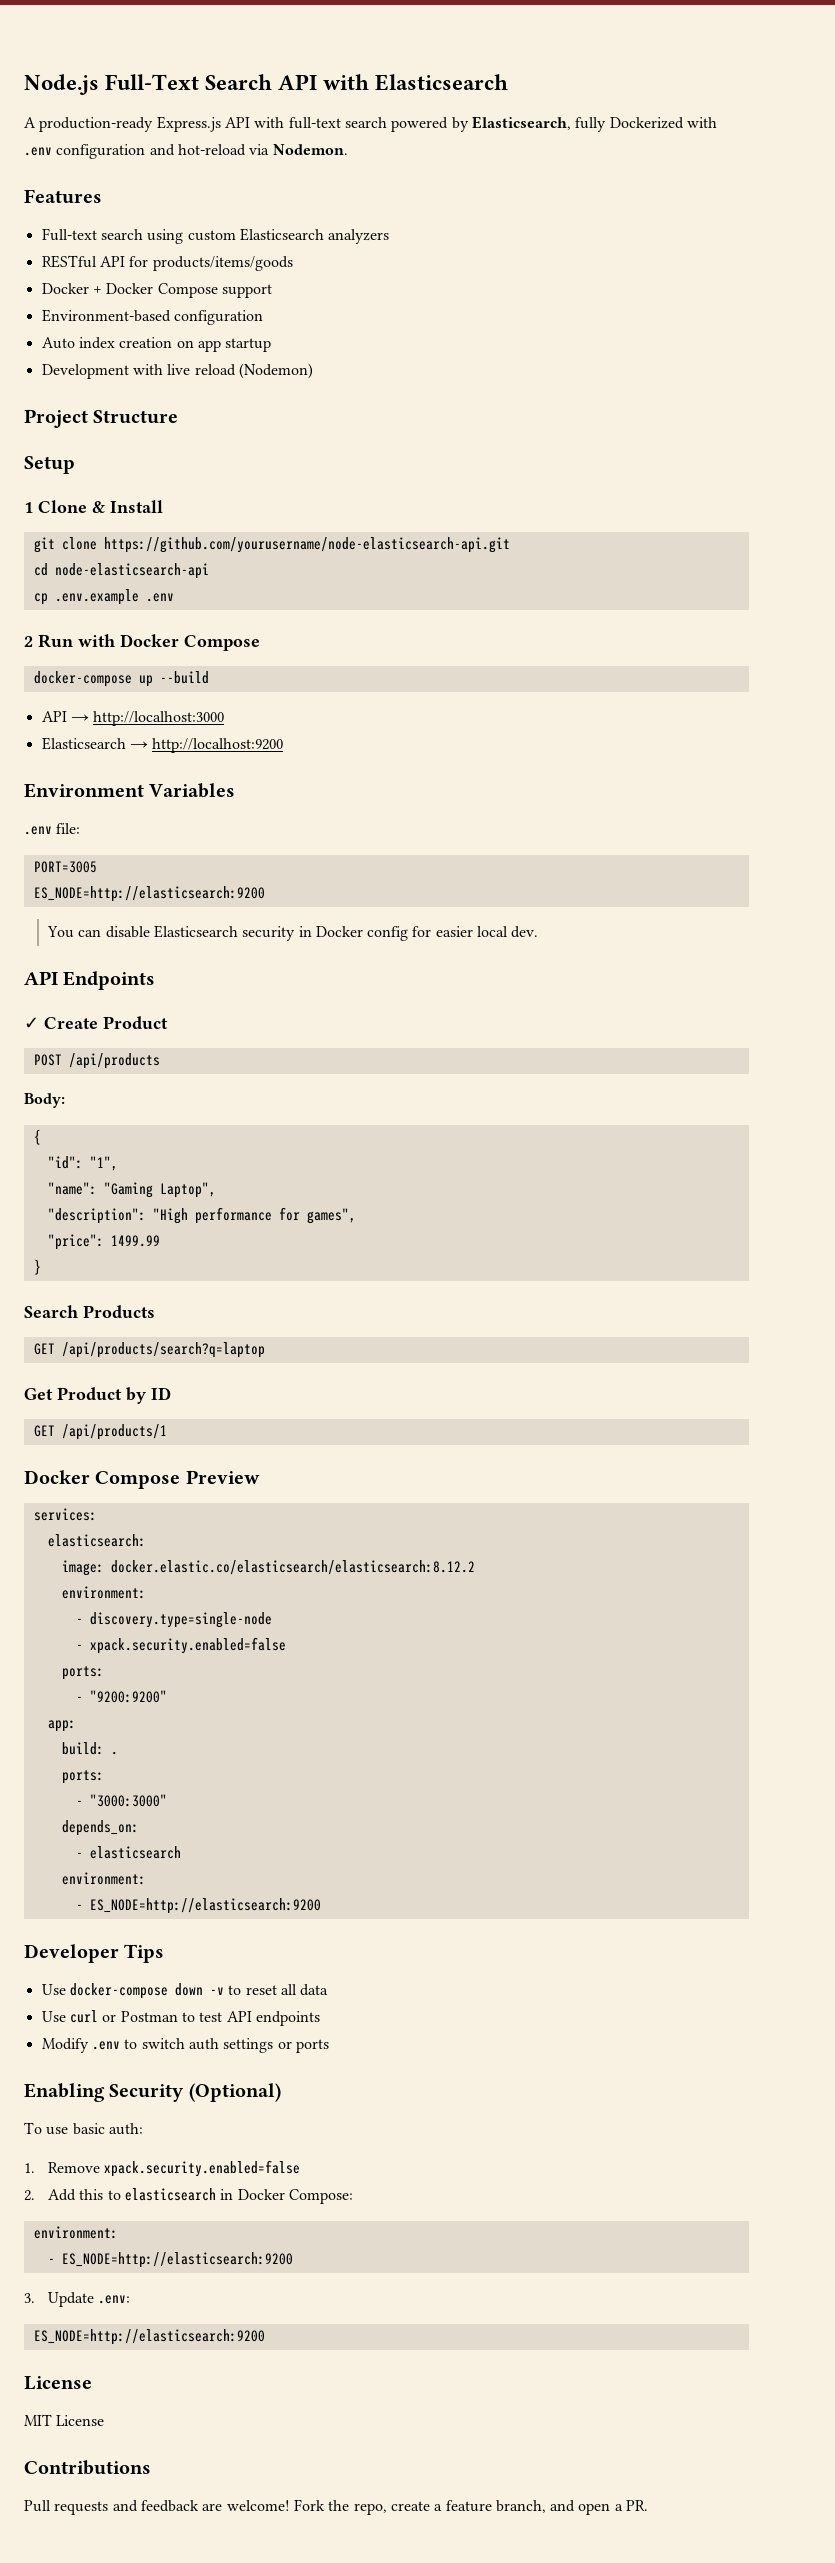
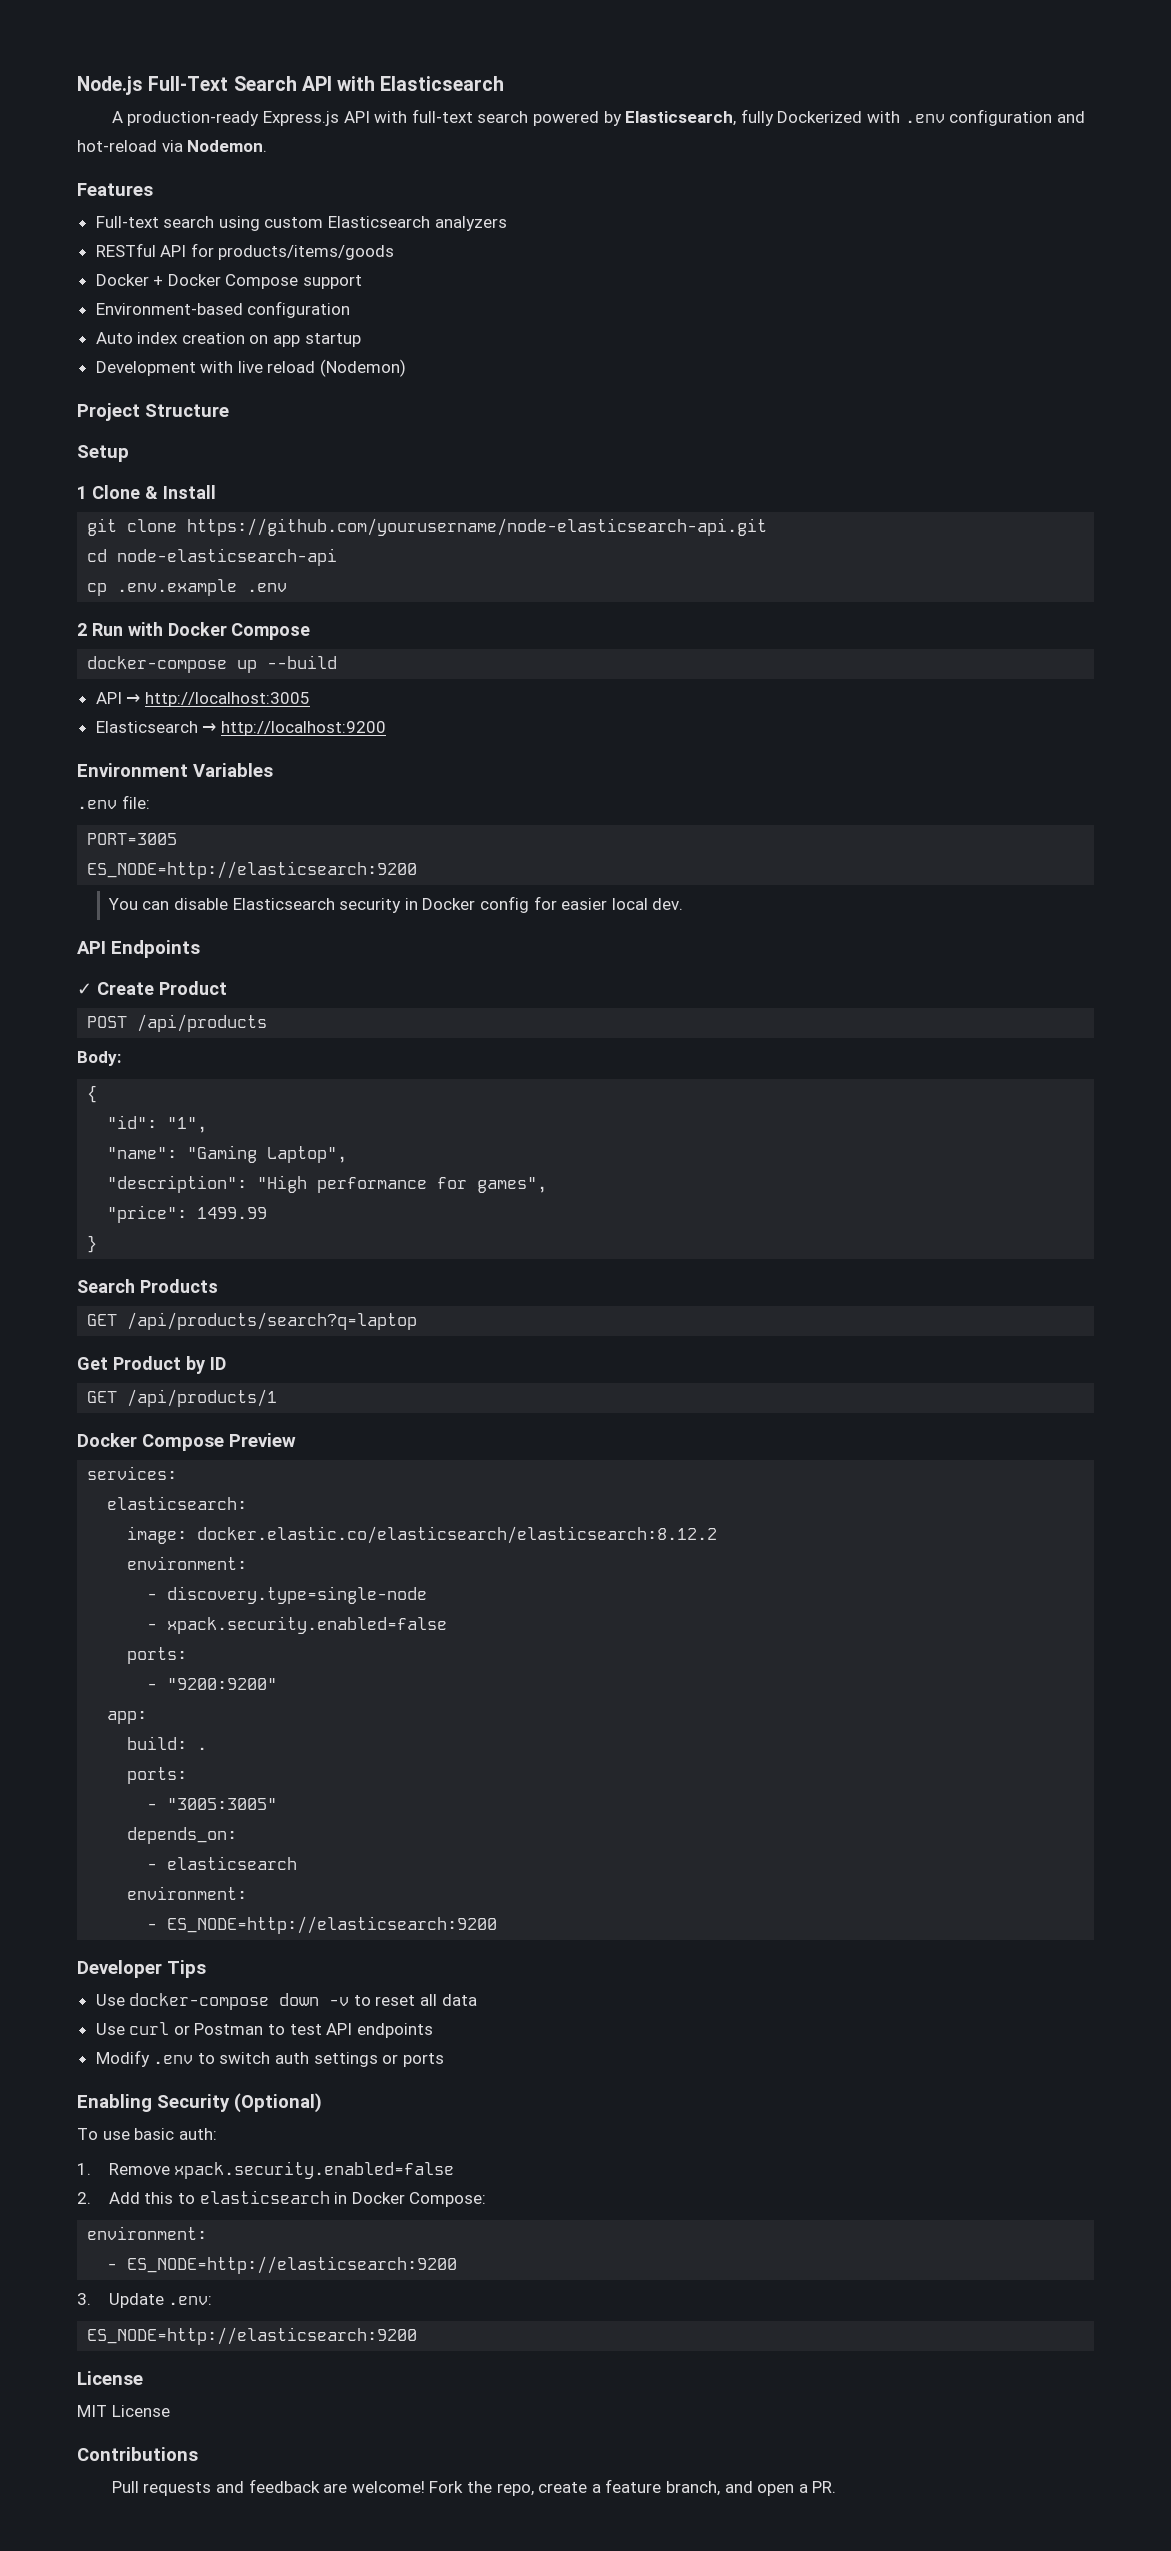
[93,711,225,726] http://localhost:3000 -> [144,692,310,707] http://localhost:3005
[89,1794,167,1807] "3000:3000" -> [167,1798,278,1810] "3005:3005"

